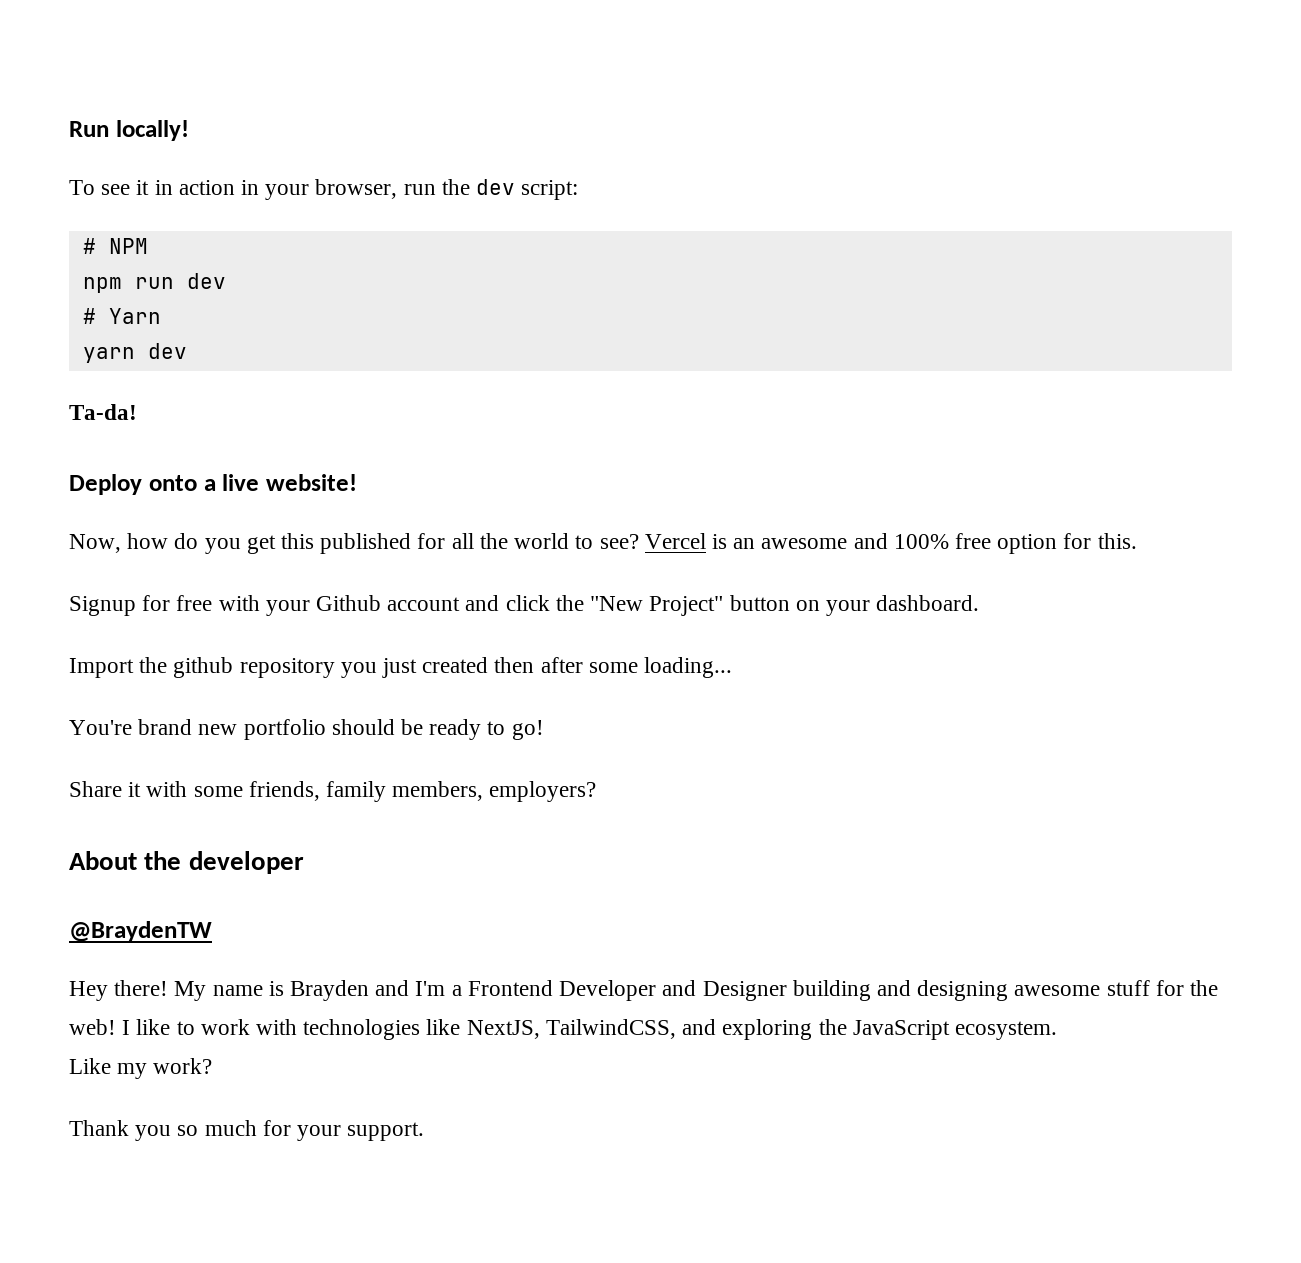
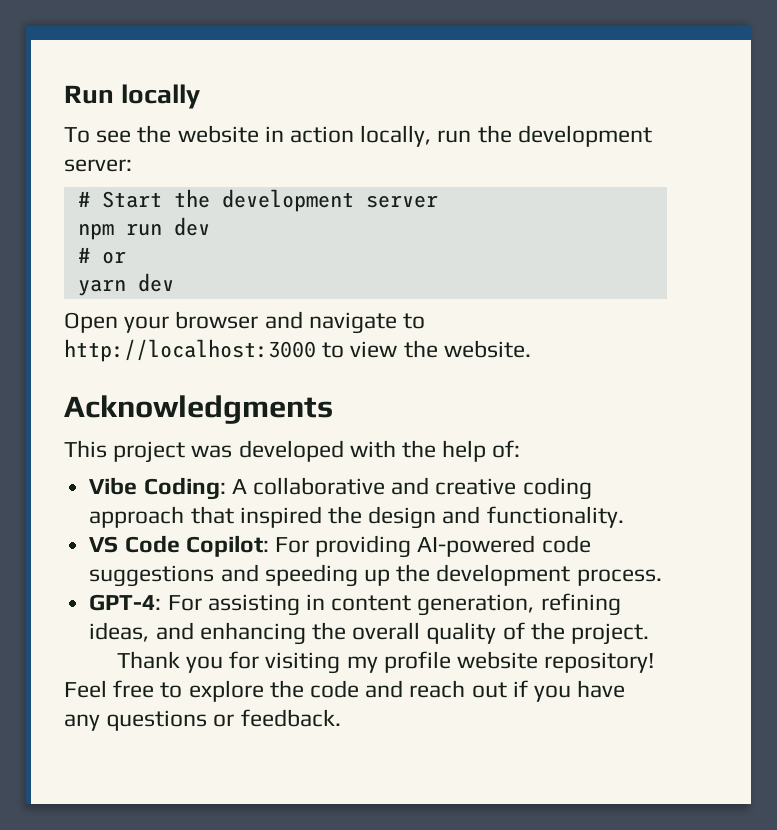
[115,120,189,141] locally! -> [121,84,201,109] locally
[136,179,579,200] [82,238,148,254] it in action in your browser, run the dev script: // # NPM -> [137,125,652,147] [64,159,132,172] [77,189,438,212] the website in action locally, run the development server: // # Start the development server
[108,308,161,324] Yarn -> [101,251,126,264] or
[69,404,137,420] [69,474,357,495] [69,533,1137,554] [69,595,980,616] [69,657,733,678] [69,719,544,740] [69,781,597,802] [69,851,304,874] [69,921,212,942] [69,980,1218,1001] [69,1019,1057,1040] [69,1058,213,1079] [69,1120,425,1141] Ta-da! // Deploy onto a live website! // Now, how do you get this published for all the world to see? Vercel is an awesome and 100% free option for this. // Signup for free with your Github account and click the "New Project" button on your dashboard. // Import the github repository you just created then after some loading... // You're brand new portfolio should be ready to go! // Share it with some friends, family members, employers? // About the developer // @BraydenTW // Hey there! My name is Brayden and I'm a Frontend Developer and Designer building and designing awesome stuff for the web! I like to work with technologies like NextJS, TailwindCSS, and exploring the JavaScript ecosystem. // Like my work? // Thank you so much for your support. -> [64,311,426,334] [64,339,531,362] [64,395,333,424] [64,440,521,463] [89,477,592,500] [89,506,624,529] [89,535,591,558] [89,564,662,587] [89,593,621,616] [89,622,649,645] [116,651,655,674] [64,680,626,702] [64,709,341,731] Open your browser and navigate to http://localhost:3000 to view the website. // Acknowledgments // This project was developed with the help of: // Vibe Coding: A collaborative and creative coding approach that inspired the design and functionality. // VS Code Copilot: For providing AI-powered code suggestions and speeding up the development process. // GPT-4: For assisting in content generation, refining ideas, and enhancing the overall quality of the project. // Thank you for visiting my profile website repository! Feel free to explore the code and reach out if you have any questions or feedback.

